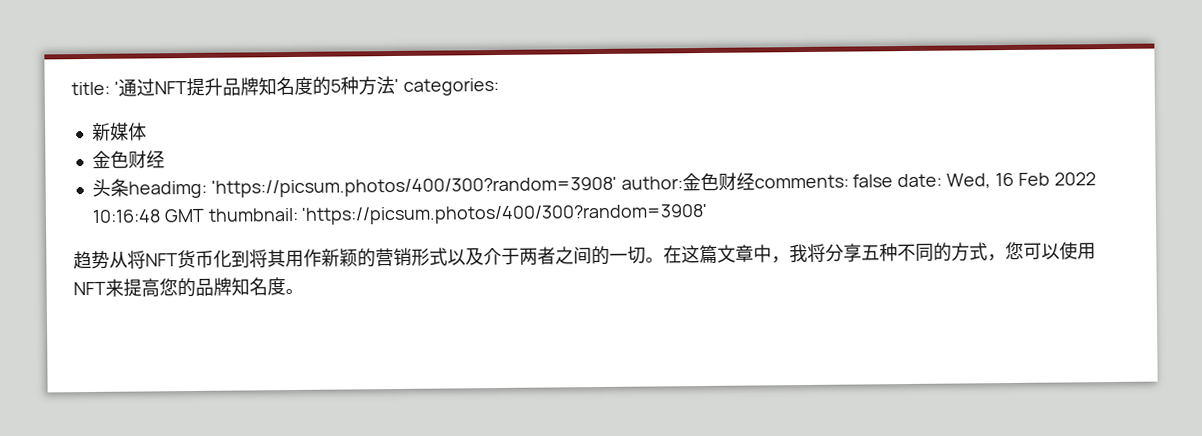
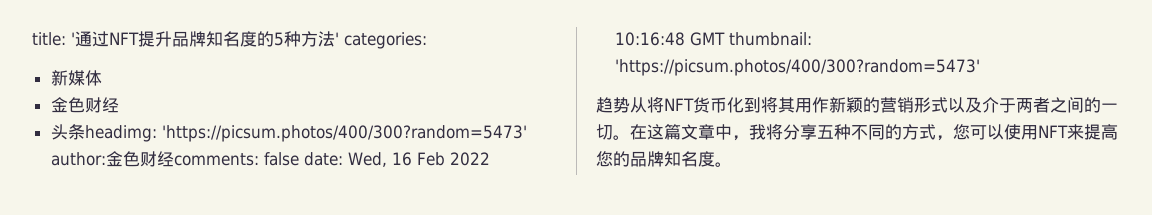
[210,176,617,198] 'https://picsum.photos/400/300?random=3908' -> [161,125,527,142] 'https://picsum.photos/400/300?random=5473'
[301,203,709,225] 'https://picsum.photos/400/300?random=3908' -> [614,59,980,76] 'https://picsum.photos/400/300?random=5473'

